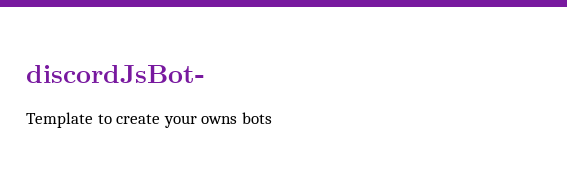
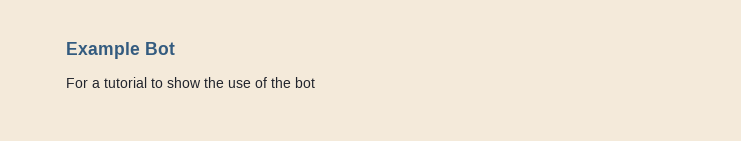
[26,65,205,83] [26,112,272,128] discordJsBot- // Template to create your owns bots -> [66,42,175,59] [66,77,315,88] Example Bot // For a tutorial to show the use of the bot

